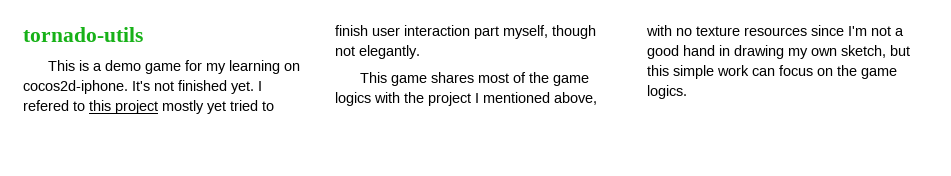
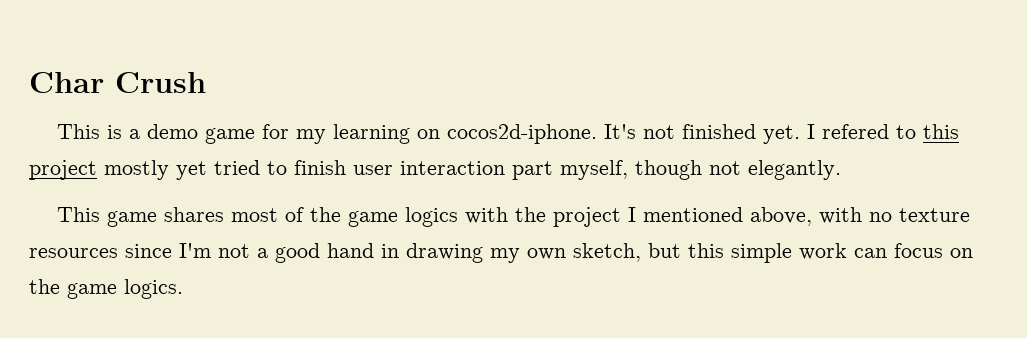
[23,27,143,42] tornado-utils -> [29,72,206,93] Char Crush

